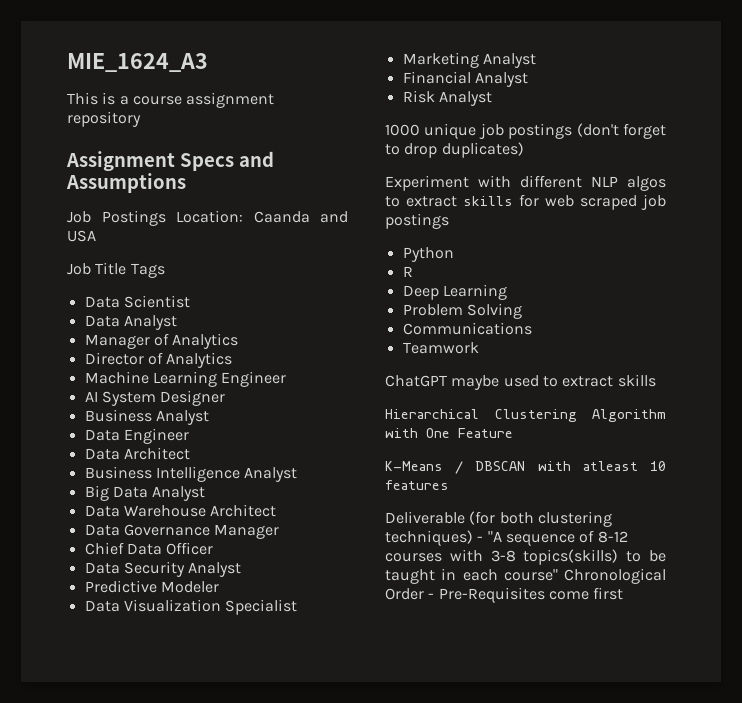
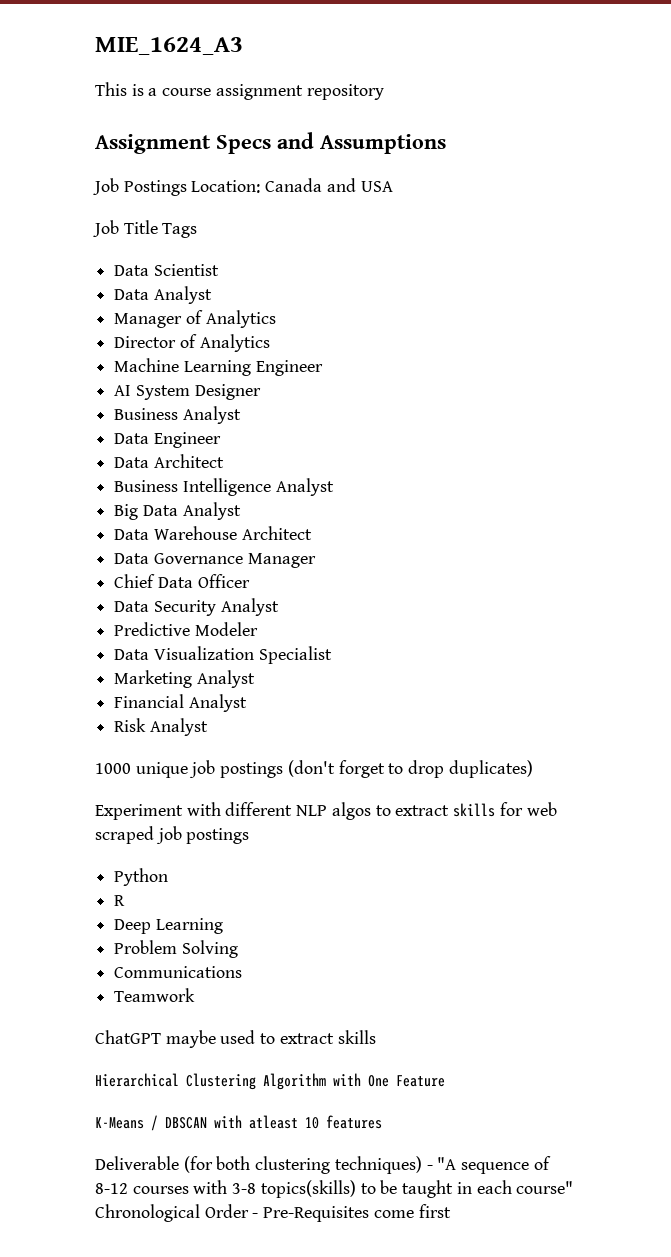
[253,211,310,223] Caanda -> [265,178,323,192] Canada

